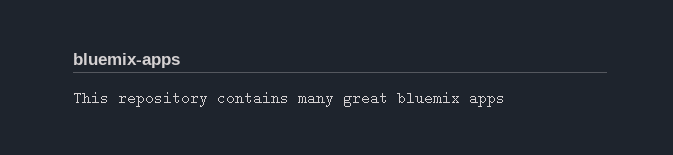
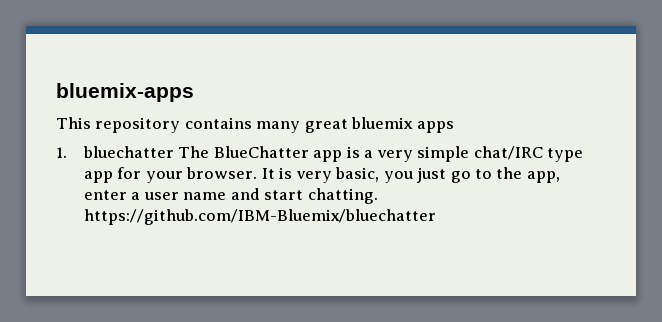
(505, 99) none -> [56,146,584,162] [84,167,560,183] [84,188,378,204] [84,209,437,225] // 1. bluechatter The BlueChatter app is a very simple chat/IRC type app for your browser. It is very basic, you just go to the app, enter a user name and start chatting. https://github.com/IBM-Bluemix/bluechatter

